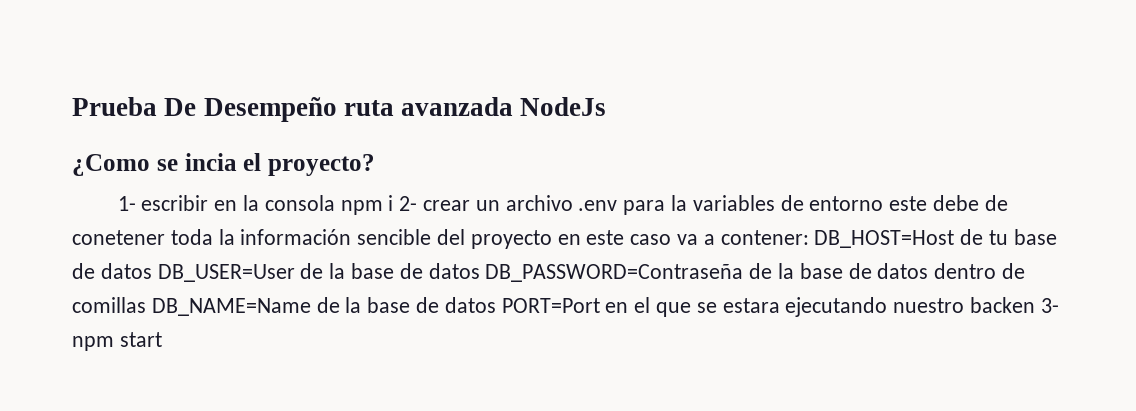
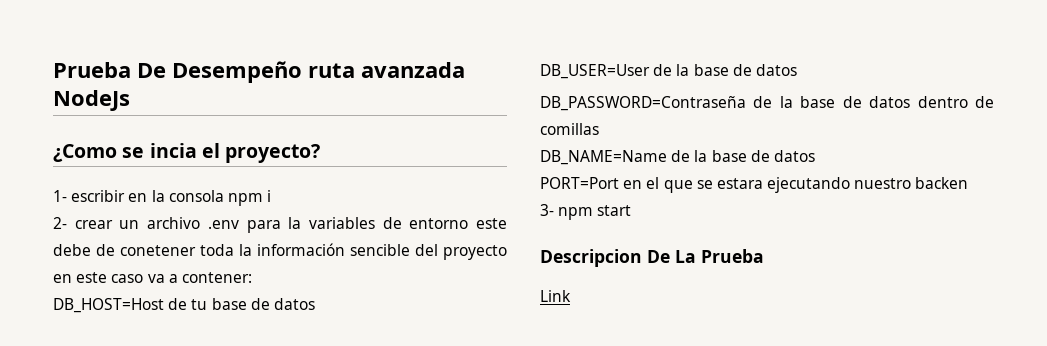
(394, 203) none -> (272, 196) //
(809, 237) none -> (252, 277) //
(152, 271) none -> (315, 304) //
(480, 271) none -> (797, 70) //
(146, 305) none -> (599, 129) //
(496, 305) none -> (815, 156) //
(1036, 305) none -> (969, 183) //
(162, 339) none -> [540,249,764,267] [540,290,571,302] // Descripcion De La Prueba // Link

